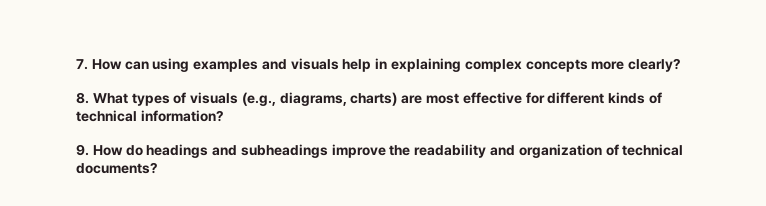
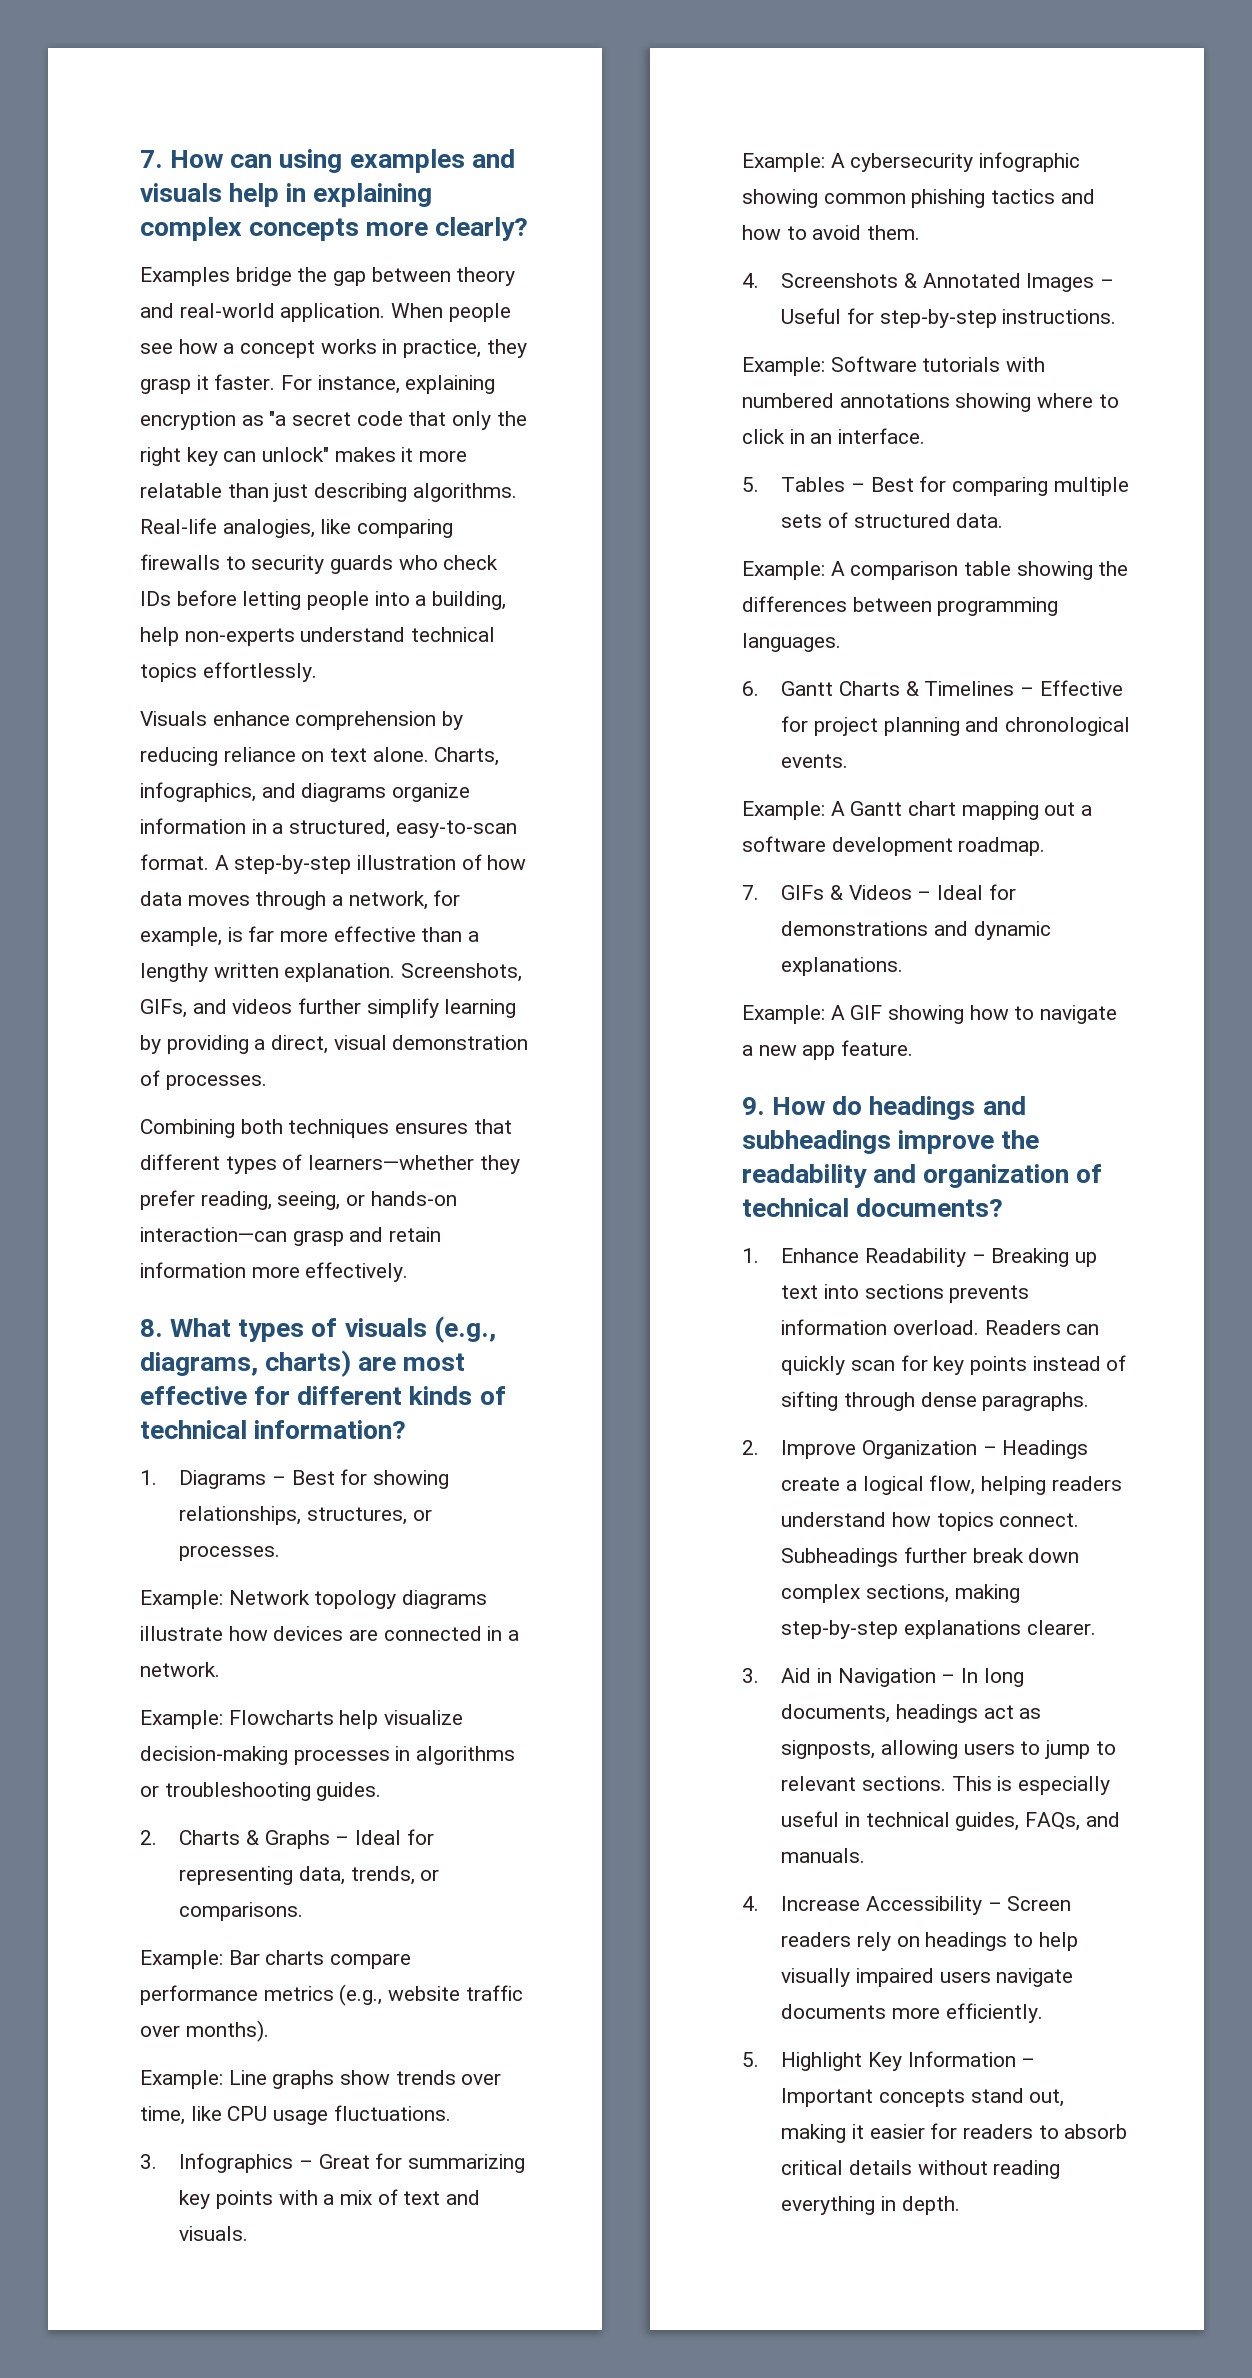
(682, 65) none -> [140,267,516,286] [140,303,511,322] [140,339,527,358] [140,374,496,394] [140,411,527,430] [140,447,468,466] [140,483,517,502] [140,518,454,538] [140,554,499,574] [140,590,507,610] [140,627,496,646] [140,662,317,682] [140,711,464,730] [140,747,500,766] [140,782,471,802] [140,818,517,838] [140,854,527,874] [140,890,461,910] [140,926,480,946] [140,963,523,982] [140,998,517,1018] [140,1035,529,1054] [140,1070,267,1090] [140,1119,512,1138] [140,1154,520,1174] [140,1190,457,1210] [140,1227,442,1246] [140,1262,409,1282] // Examples bridge the gap between theory and real-world application. When people see how a concept works in practice, they grasp it faster. For instance, explaining encryption as "a secret code that only the right key can unlock" makes it more relatable than just describing algorithms. Real-life analogies, like comparing firewalls to security guards who check IDs before letting people into a building, help non-experts understand technical topics effortlessly. // Visuals enhance comprehension by reducing reliance on text alone. Charts, infographics, and diagrams organize information in a structured, easy-to-scan format. A step-by-step illustration of how data moves through a network, for example, is far more effective than a lengthy written explanation. Screenshots, GIFs, and videos further simplify learning by providing a direct, visual demonstration of processes. // Combining both techniques ensures that different types of learners—whether they prefer reading, seeing, or hands-on interaction—can grasp and retain information more effectively.
(224, 116) none -> [140,1469,449,1489] [179,1506,432,1525] [179,1545,281,1561] [140,1590,488,1609] [140,1626,520,1641] [140,1662,220,1677] [140,1710,464,1729] [140,1746,516,1765] [140,1782,382,1801] [140,1829,434,1849] [179,1866,440,1885] [179,1902,304,1921] [140,1950,412,1969] [140,1984,523,2006] [140,2020,269,2042] [140,2070,502,2089] [140,2105,451,2125] [140,2153,525,2173] [179,2189,480,2209] [179,2226,249,2241] [742,152,1081,172] [742,189,1095,208] [742,225,921,240] [742,273,1114,292] [781,308,1117,328] [742,356,1046,376] [742,393,1119,412] [742,428,926,444] [742,476,1129,496] [781,512,1004,528] [742,561,1129,580] [742,596,1059,616] [742,633,841,652] [742,680,1123,696] [781,716,1130,736] [781,754,849,768] [742,801,1093,820] [742,836,1046,856] [742,884,1016,900] [781,921,1051,940] [781,957,904,976] [742,1005,1118,1024] [742,1040,914,1060] // 1. Diagrams – Best for showing relationships, structures, or processes. // Example: Network topology diagrams illustrate how devices are connected in a network. // Example: Flowcharts help visualize decision-making processes in algorithms or troubleshooting guides. // 2. Charts & Graphs – Ideal for representing data, trends, or comparisons. // Example: Bar charts compare performance metrics (e.g., website traffic over months). // Example: Line graphs show trends over time, like CPU usage fluctuations. // 3. Infographics – Great for summarizing key points with a mix of text and visuals. // Example: A cybersecurity infographic showing common phishing tactics and how to avoid them. // 4. Screenshots & Annotated Images – Useful for step-by-step instructions. // Example: Software tutorials with numbered annotations showing where to click in an interface. // 5. Tables – Best for comparing multiple sets of structured data. // Example: A comparison table showing the differences between programming languages. // 6. Gantt Charts & Timelines – Effective for project planning and chronological events. // Example: A Gantt chart mapping out a software development roadmap. // 7. GIFs & Videos – Ideal for demonstrations and dynamic explanations. // Example: A GIF showing how to navigate a new app feature.
(158, 168) none -> [742,1248,1097,1267] [781,1284,1030,1303] [781,1319,1100,1335] [781,1355,1127,1375] [781,1391,1090,1411] [742,1440,1089,1459] [781,1475,1122,1495] [781,1512,1080,1531] [781,1547,1080,1567] [781,1584,1020,1603] [781,1620,1096,1639] [742,1668,1024,1687] [781,1704,1042,1723] [781,1740,1116,1759] [781,1776,1110,1795] [781,1811,1120,1831] [781,1848,866,1863] [742,1896,1072,1915] [781,1932,1078,1951] [781,1968,1074,1987] [781,2003,1043,2023] [742,2051,1036,2071] [781,2088,1065,2107] [781,2123,1128,2143] [781,2160,1061,2179] [781,2196,960,2215] // 1. Enhance Readability – Breaking up text into sections prevents information overload. Readers can quickly scan for key points instead of sifting through dense paragraphs. // 2. Improve Organization – Headings create a logical flow, helping readers understand how topics connect. Subheadings further break down complex sections, making step-by-step explanations clearer. // 3. Aid in Navigation – In long documents, headings act as signposts, allowing users to jump to relevant sections. This is especially useful in technical guides, FAQs, and manuals. // 4. Increase Accessibility – Screen readers rely on headings to help visually impaired users navigate documents more efficiently. // 5. Highlight Key Information – Important concepts stand out, making it easier for readers to absorb critical details without reading everything in depth.

